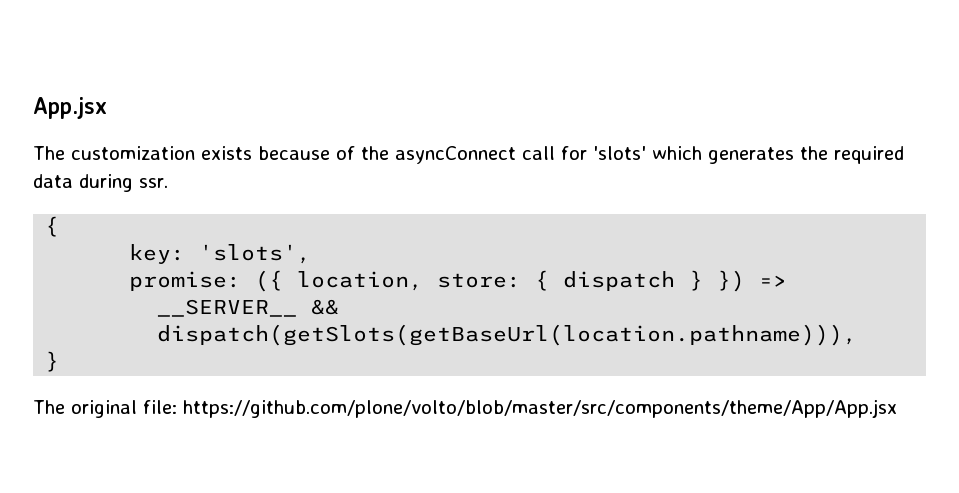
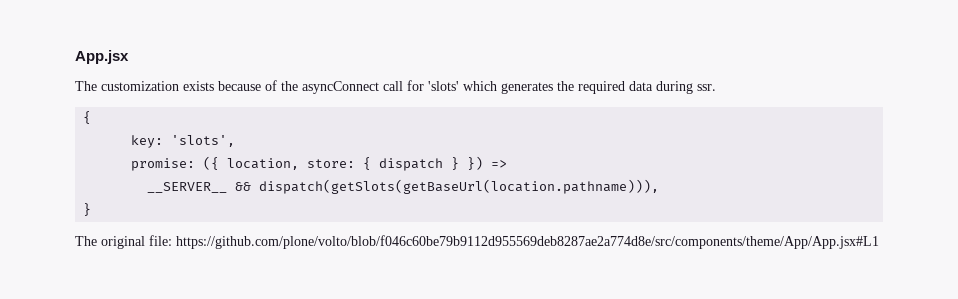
[183,399,897,418] https://github.com/plone/volto/blob/master/src/components/theme/App/App.jsx -> [176,235,879,249] https://github.com/plone/volto/blob/f046c60be79b9112d955569deb8287ae2a774d8e/src/components/theme/App/App.jsx#L1

